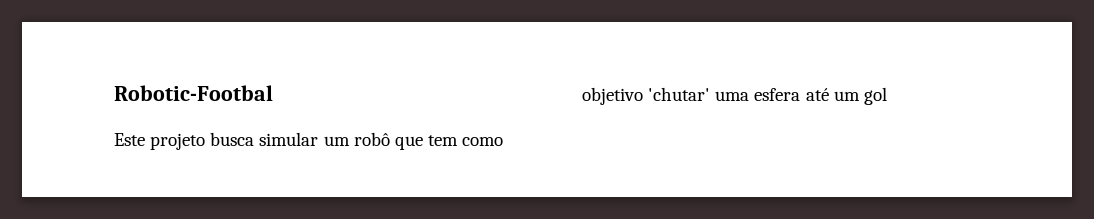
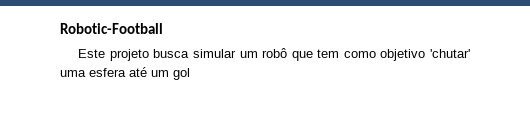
[114,85,273,101] Robotic-Footbal -> [60,23,163,34] Robotic-Football

